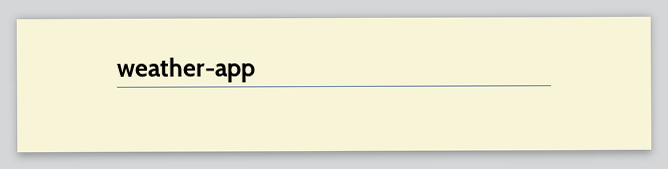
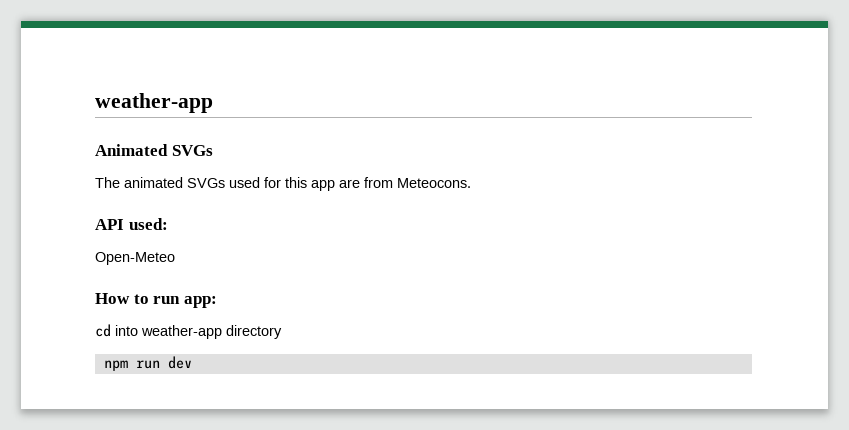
[116,57,255,83] weather-app -> [95,93,213,113] [95,144,213,156] [95,177,471,191] [95,218,168,230] [95,252,175,265] [95,293,217,308] [95,324,282,339] [103,356,192,371] weather-app // Animated SVGs // The animated SVGs used for this app are from Meteocons. // API used: // Open-Meteo // How to run app: // cd into weather-app directory // npm run dev

